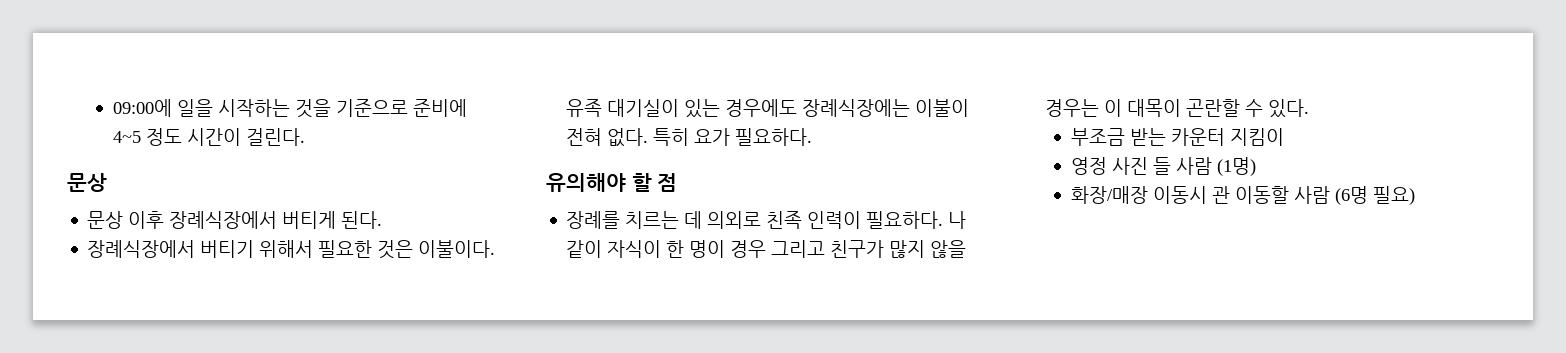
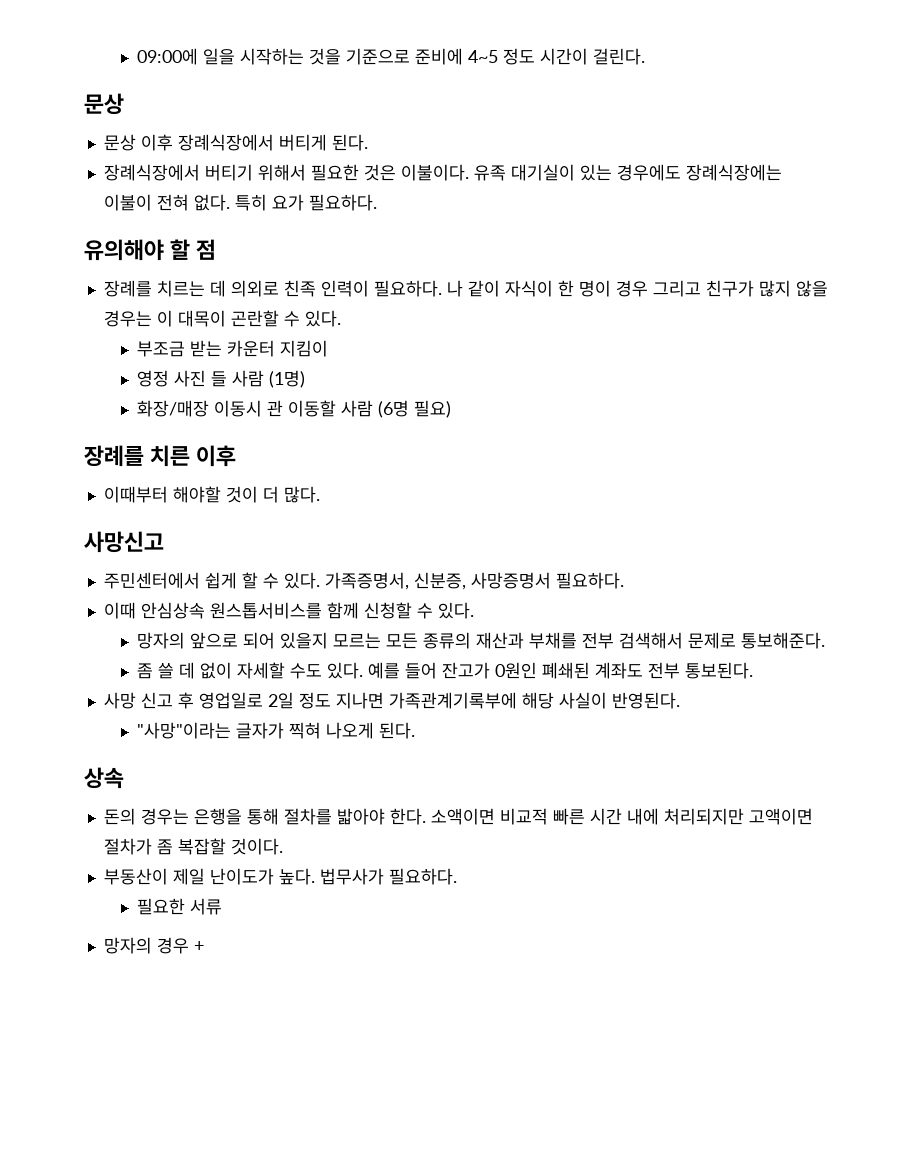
(1415, 195) none -> [84,445,237,467] [103,486,320,503] [84,531,164,553] [103,572,624,590] [103,602,474,619] [137,632,826,649] [137,662,754,679] [103,692,680,709] [137,722,416,739] [84,767,124,789] [103,808,813,825] [103,838,283,855] [103,868,457,885] [137,898,223,915] [103,937,204,954] // 장례를 치른 이후 // 이때부터 해야할 것이 더 많다. // 사망신고 // 주민센터에서 쉽게 할 수 있다. 가족증명서, 신분증, 사망증명서 필요하다. // 이때 안심상속 원스톱서비스를 함께 신청할 수 있다. // 망자의 앞으로 되어 있을지 모르는 모든 종류의 재산과 부채를 전부 검색해서 문제로 통보해준다. // 좀 쓸 데 없이 자세할 수도 있다. 예를 들어 잔고가 0원인 폐쇄된 계좌도 전부 통보된다. // 사망 신고 후 영업일로 2일 정도 지나면 가족관계기록부에 해당 사실이 반영된다. // "사망"이라는 글자가 찍혀 나오게 된다. // 상속 // 돈의 경우는 은행을 통해 절차를 밟아야 한다. 소액이면 비교적 빠른 시간 내에 처리되지만 고액이면 절차가 좀 복잡할 것이다. // 부동산이 제일 난이도가 높다. 법무사가 필요하다. // 필요한 서류 // 망자의 경우 +

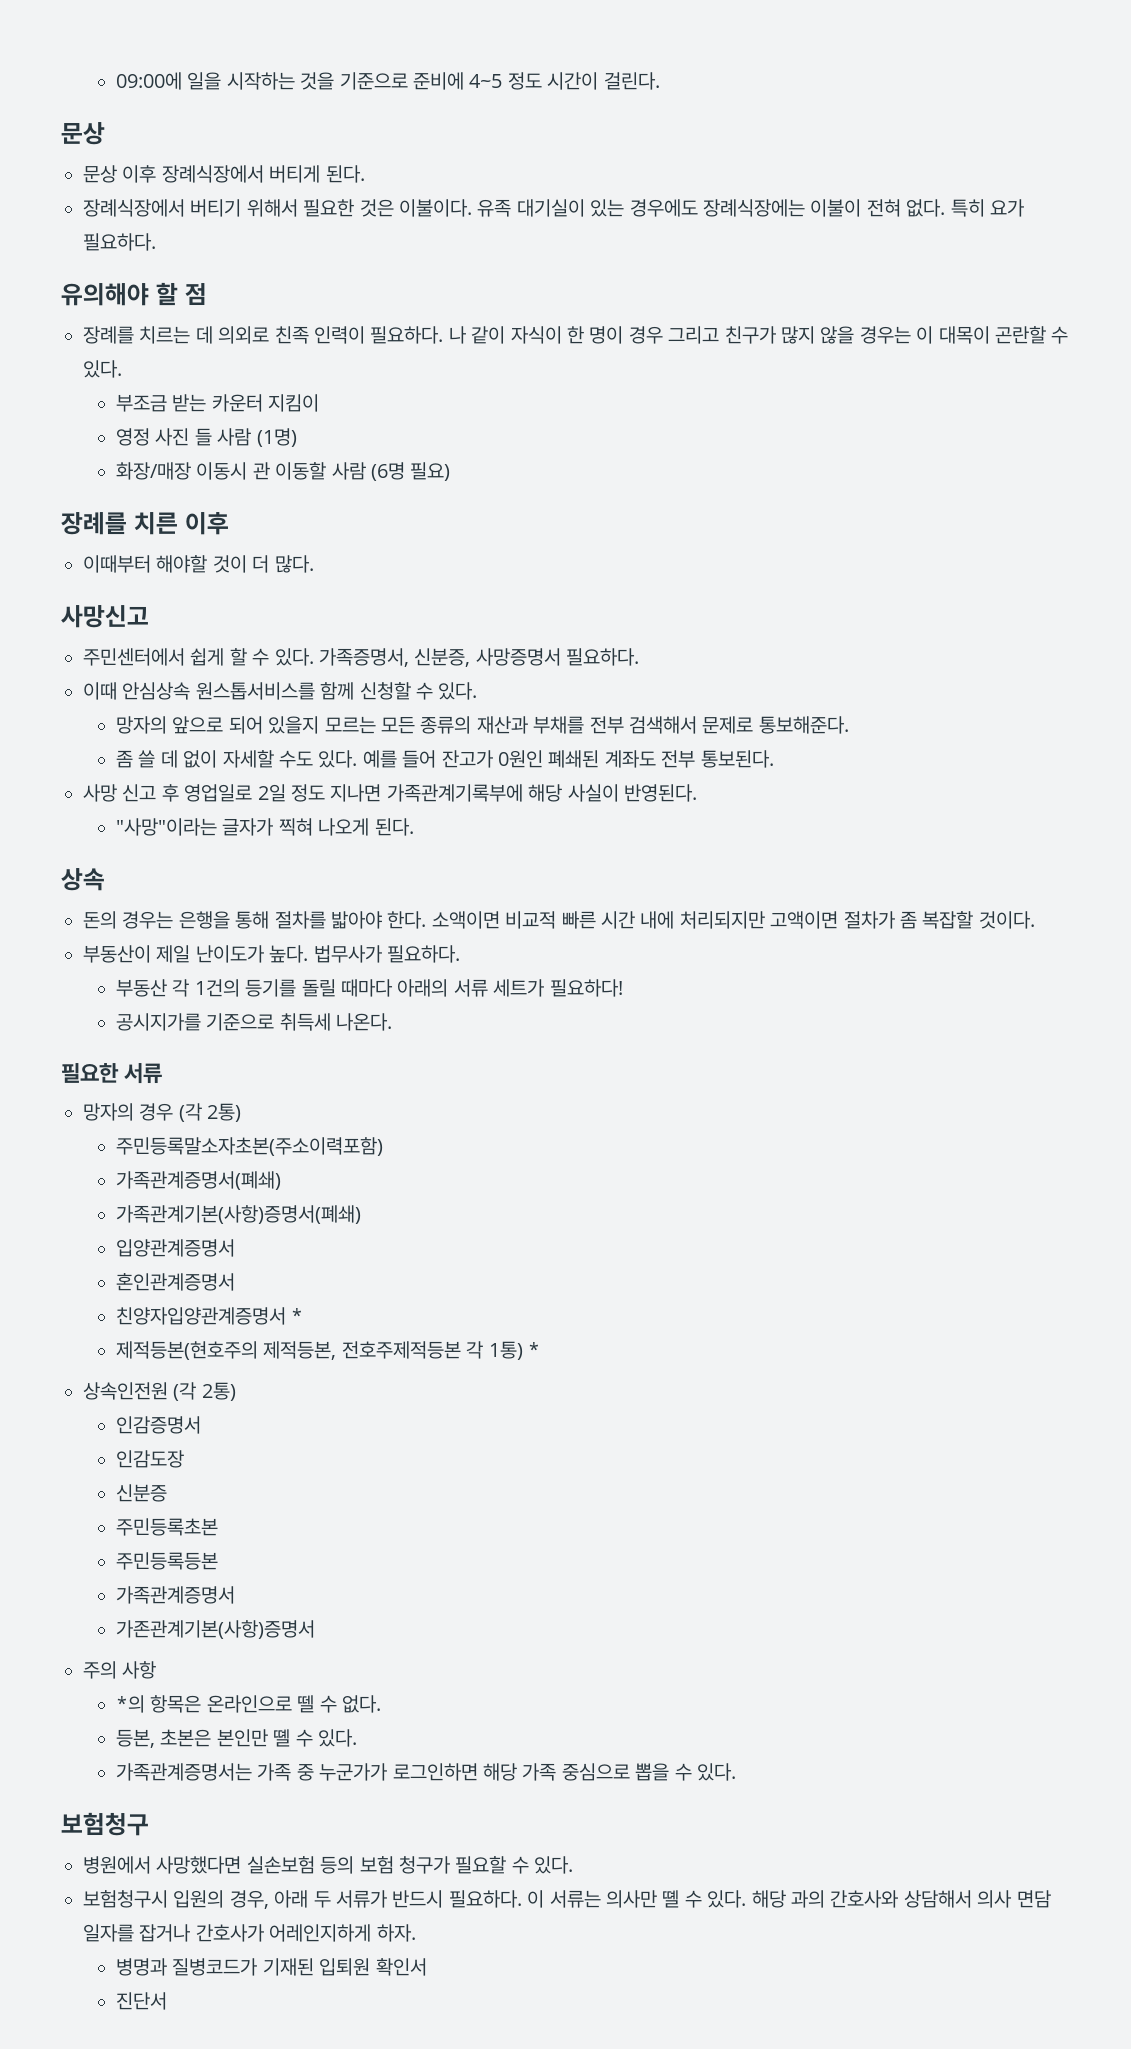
[137,898,223,915] [103,937,204,954] 필요한 서류 // 망자의 경우 + -> [115,979,623,997] [115,1013,393,1031] [61,1063,163,1084] [83,1103,242,1122] [115,1137,383,1156] [115,1171,281,1190] [115,1205,361,1224] [115,1239,235,1257] [115,1273,235,1291] [115,1307,304,1325] [115,1341,540,1360] [83,1382,236,1401] [115,1416,201,1434] [115,1450,184,1468] [115,1484,167,1502] [115,1518,218,1536] [115,1552,218,1570] [115,1586,235,1604] [115,1620,315,1639] [83,1661,157,1679] [115,1695,381,1713] [115,1729,357,1748] [115,1763,736,1781] [61,1812,149,1836] [83,1856,574,1874] [83,1890,1051,1909] [83,1924,416,1942] [115,1958,427,1976] [115,1992,167,2010] 부동산 각 1건의 등기를 돌릴 때마다 아래의 서류 세트가 필요하다! // 공시지가를 기준으로 취득세 나온다. // 필요한 서류 // 망자의 경우 (각 2통) // 주민등록말소자초본(주소이력포함) // 가족관계증명서(폐쇄) // 가족관계기본(사항)증명서(폐쇄) // 입양관계증명서 // 혼인관계증명서 // 친양자입양관계증명서 * // 제적등본(현호주의 제적등본, 전호주제적등본 각 1통) * // 상속인전원 (각 2통) // 인감증명서 // 인감도장 // 신분증 // 주민등록초본 // 주민등록등본 // 가족관계증명서 // 가존관계기본(사항)증명서 // 주의 사항 // *의 항목은 온라인으로 뗄 수 없다. // 등본, 초본은 본인만 뗼 수 있다. // 가족관계증명서는 가족 중 누군가가 로그인하면 해당 가족 중심으로 뽑을 수 있다. // 보험청구 // 병원에서 사망했다면 실손보험 등의 보험 청구가 필요할 수 있다. // 보험청구시 입원의 경우, 아래 두 서류가 반드시 필요하다. 이 서류는 의사만 뗼 수 있다. 해당 과의 간호사와 상담해서 의사 면담 일자를 잡거나 간호사가 어레인지하게 하자. // 병명과 질병코드가 기재된 입퇴원 확인서 // 진단서

